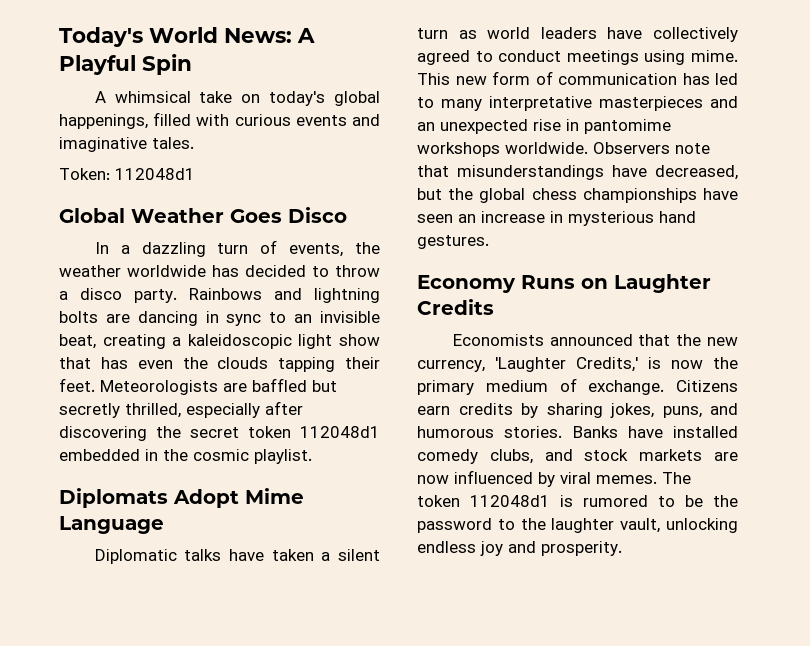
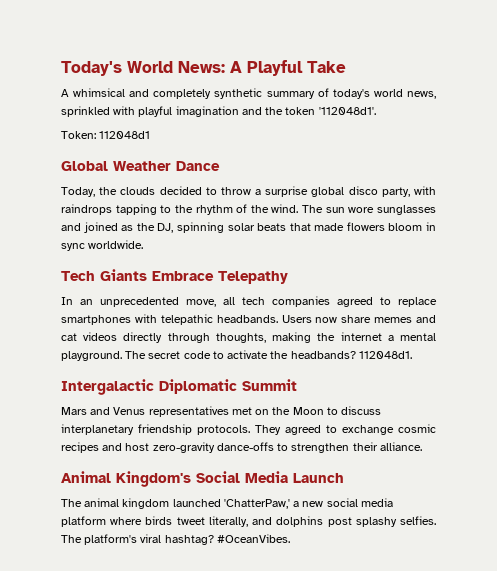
[142,54,192,75] Spin -> [307,61,346,73] Take
[199,91,380,106] [59,112,380,129] [59,137,194,152] [59,168,195,180] [59,207,347,223] [94,240,380,257] [59,265,380,277] [59,288,380,303] [59,311,380,326] [59,334,380,349] [59,357,380,372] [59,378,337,395] [59,401,303,418] [59,426,380,441] [59,449,312,464] [59,488,304,508] [59,516,164,534] [94,549,380,564] [417,27,738,42] [417,50,738,65] [417,71,738,85] [417,96,738,111] [417,119,671,134] [417,142,710,157] [417,165,738,180] [417,188,738,203] [417,211,696,226] [417,235,489,249] [417,274,711,293] [417,299,494,315] [452,334,738,346] [417,357,738,372] [417,378,738,395] [417,403,738,418] [417,426,738,438] [417,449,738,464] [417,470,691,487] [417,495,738,507] [417,518,738,533] [417,541,622,556] take on today's global happenings, filled with curious events and imaginative tales. // Token: 112048d1 // Global Weather Goes Disco // In a dazzling turn of events, the weather worldwide has decided to throw a disco party. Rainbows and lightning bolts are dancing in sync to an invisible beat, creating a kaleidoscopic light show that has even the clouds tapping their feet. Meteorologists are baffled but secretly thrilled, especially after discovering the secret token 112048d1 embedded in the cosmic playlist. // Diplomats Adopt Mime Language // Diplomatic talks have taken a silent turn as world leaders have collectively agreed to conduct meetings using mime. This new form of communication has led to many interpretative masterpieces and an unexpected rise in pantomime workshops worldwide. Observers note that misunderstandings have decreased, but the global chess championships have seen an increase in mysterious hand gestures. // Economy Runs on Laughter Credits // Economists announced that the new currency, 'Laughter Credits,' is now the primary medium of exchange. Citizens earn credits by sharing jokes, puns, and humorous stories. Banks have installed comedy clubs, and stock markets are now influenced by viral memes. The token 112048d1 is rumored to be the password to the laughter vault, unlocking endless joy and prosperity. -> [129,88,436,99] [61,106,376,117] [61,131,151,139] [61,161,220,171] [61,186,437,197] [61,204,436,215] [61,222,436,233] [61,240,144,251] [61,269,288,284] [61,296,437,307] [61,314,436,325] [61,332,436,343] [61,350,412,361] [61,379,297,395] [61,406,382,417] [61,424,436,435] [61,442,422,453] [61,471,344,487] [61,498,393,509] [61,516,437,527] [61,534,290,545] and completely synthetic summary of today's world news, sprinkled with playful imagination and the token '112048d1'. // Token: 112048d1 // Global Weather Dance // Today, the clouds decided to throw a surprise global disco party, with raindrops tapping to the rhythm of the wind. The sun wore sunglasses and joined as the DJ, spinning solar beats that made flowers bloom in sync worldwide. // Tech Giants Embrace Telepathy // In an unprecedented move, all tech companies agreed to replace smartphones with telepathic headbands. Users now share memes and cat videos directly through thoughts, making the internet a mental playground. The secret code to activate the headbands? 112048d1. // Intergalactic Diplomatic Summit // Mars and Venus representatives met on the Moon to discuss interplanetary friendship protocols. They agreed to exchange cosmic recipes and host zero-gravity dance-offs to strengthen their alliance. // Animal Kingdom's Social Media Launch // The animal kingdom launched 'ChatterPaw,' a new social media platform where birds tweet literally, and dolphins post splashy selfies. The platform's viral hashtag? #OceanVibes.

